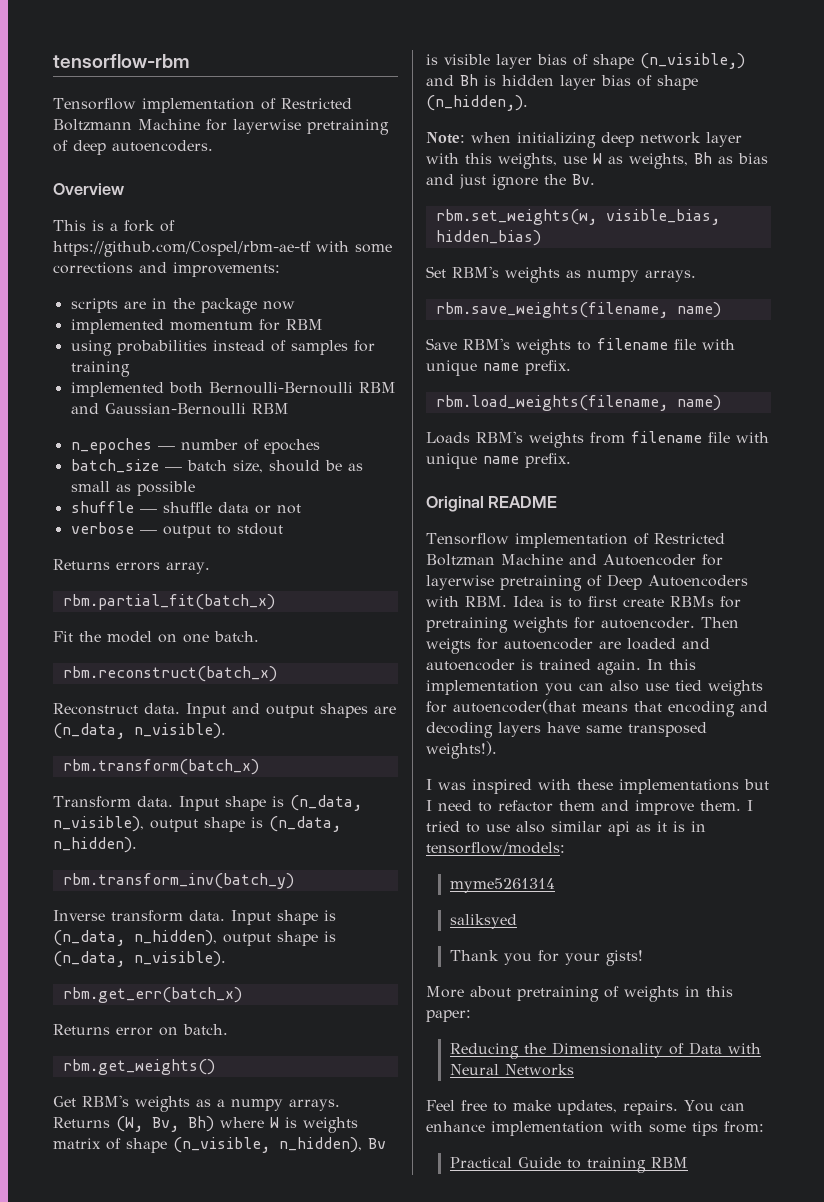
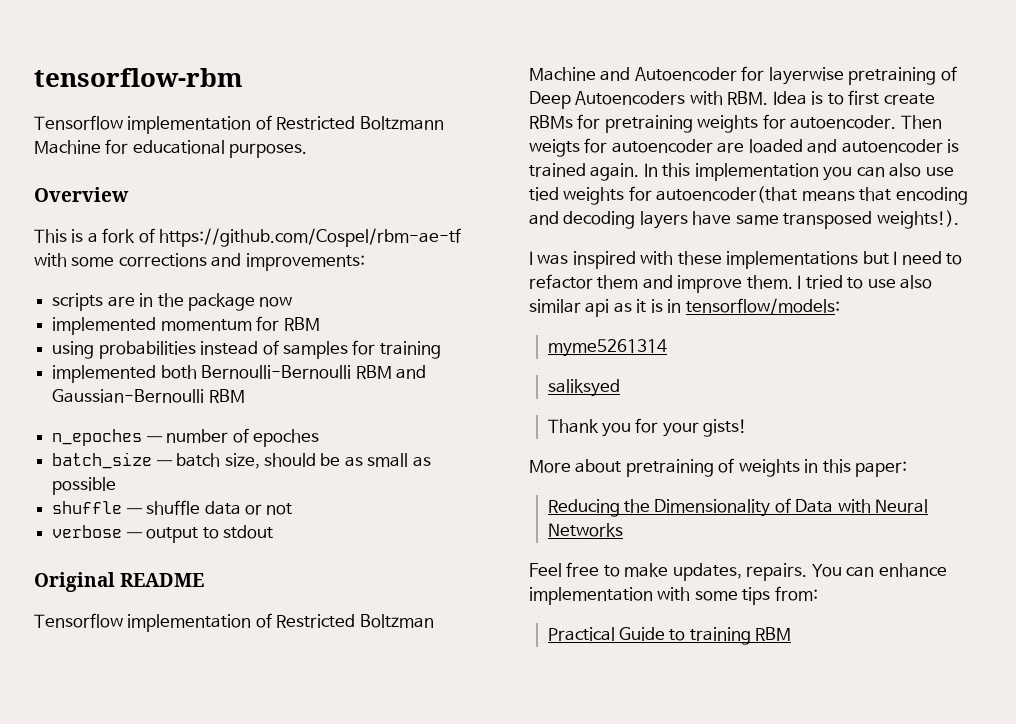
[233,119,389,135] [53,140,213,155] layerwise pretraining of deep autoencoders. -> [132,140,308,158] educational purposes.
[53,559,210,574] [62,594,275,610] [53,631,259,643] [62,666,277,682] [53,703,396,718] [53,723,226,739] [62,759,259,775] [53,795,362,811] [53,816,341,832] [53,837,137,853] [62,873,294,889] [53,910,336,925] [53,930,336,946] [53,951,226,967] [62,987,242,1003] [53,1024,228,1036] [62,1059,215,1075] [53,1095,340,1112] [53,1116,358,1133] [53,1137,386,1153] [426,53,745,69] [426,74,698,90] [426,95,528,111] [426,132,742,148] [426,152,768,169] [426,174,595,190] [435,209,720,225] [435,230,541,246] [426,266,696,283] [435,302,721,318] [426,338,735,355] [426,360,571,376] [435,395,721,411] [426,431,769,448] [426,453,571,469] // Returns errors array. // rbm.partial_fit(batch_x) // Fit the model on one batch. // rbm.reconstruct(batch_x) // Reconstruct data. Input and output shapes are (n_data, n_visible). // rbm.transform(batch_x) // Transform data. Input shape is (n_data, n_visible), output shape is (n_data, n_hidden). // rbm.transform_inv(batch_y) // Inverse transform data. Input shape is (n_data, n_hidden), output shape is (n_data, n_visible). // rbm.get_err(batch_x) // Returns error on batch. // rbm.get_weights() // Get RBM's weights as a numpy arrays. Returns (W, Bv, Bh) where W is weights matrix of shape (n_visible, n_hidden), Bv is visible layer bias of shape (n_visible,) and Bh is hidden layer bias of shape (n_hidden,). // Note: when initializing deep network layer with this weights, use W as weights, Bh as bias and just ignore the Bv. // rbm.set_weights(w, visible_bias, hidden_bias) // Set RBM's weights as numpy arrays. // rbm.save_weights(filename, name) // Save RBM's weights to filename file with unique name prefix. // rbm.load_weights(filename, name) // Loads RBM's weights from filename file with unique name prefix. -> (273, 532) none

